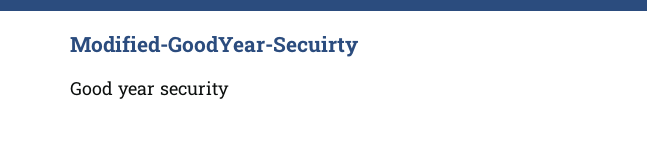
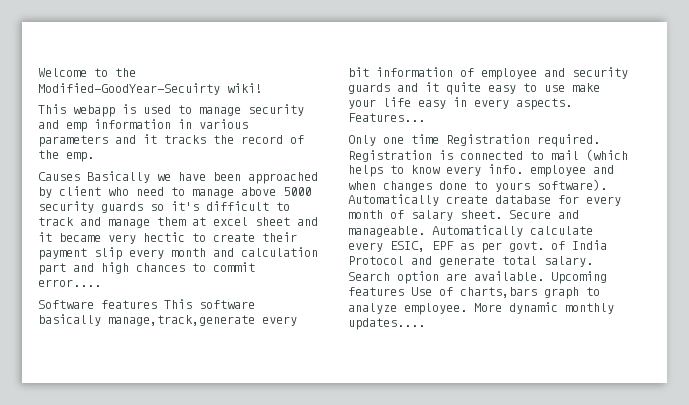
[70,35,359,57] [70,81,229,99] Modified-GoodYear-Secuirty // Good year security -> [38,68,136,77] [38,83,262,95] [38,104,304,117] [38,119,248,132] [38,134,304,147] [38,150,94,162] [38,171,318,184] [38,186,311,198] [38,201,290,213] [38,217,318,228] [38,232,297,244] [38,247,318,260] [38,262,255,275] [38,279,101,287] [38,299,255,309] [38,314,297,326] [348,67,628,80] [348,82,600,95] [348,97,572,110] [348,113,425,122] [348,134,600,147] [348,149,628,162] [348,164,614,177] [348,179,607,192] [348,194,621,206] [348,210,579,221] [348,225,593,237] [348,240,607,253] [348,256,593,267] [348,271,607,284] [348,287,600,299] [348,302,614,315] [348,318,425,330] Welcome to the Modified-GoodYear-Secuirty wiki! // This webapp is used to manage security and emp information in various parameters and it tracks the record of the emp. // Causes Basically we have been approached by client who need to manage above 5000 security guards so it's difficult to track and manage them at excel sheet and it became very hectic to create their payment slip every month and calculation part and high chances to commit error.... // Software features This software basically manage,track,generate every bit information of employee and security guards and it quite easy to use make your life easy in every aspects. Features... // Only one time Registration required. Registration is connected to mail (which helps to know every info. employee and when changes done to yours software). Automatically create database for every month of salary sheet. Secure and manageable. Automatically calculate every ESIC, EPF as per govt. of India Protocol and generate total salary. Search option are available. Upcoming features Use of charts,bars graph to analyze employee. More dynamic monthly updates....

